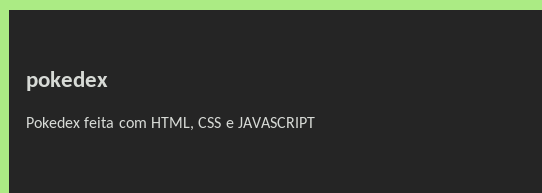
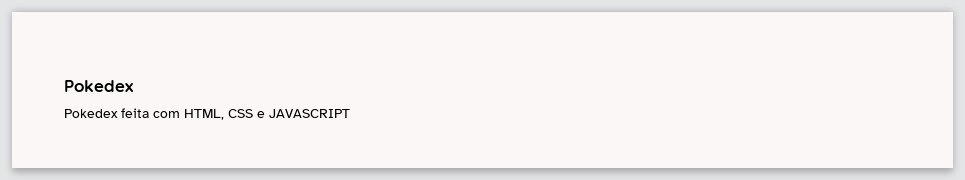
[26,71,108,91] pokedex -> [64,80,134,92] Pokedex

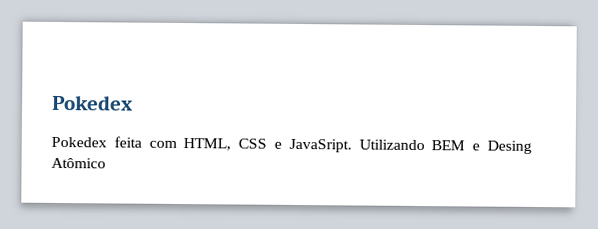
[269,109,350,118] JAVASCRIPT -> [288,138,533,154] [51,157,106,169] JavaSript. Utilizando BEM e Desing Atômico

